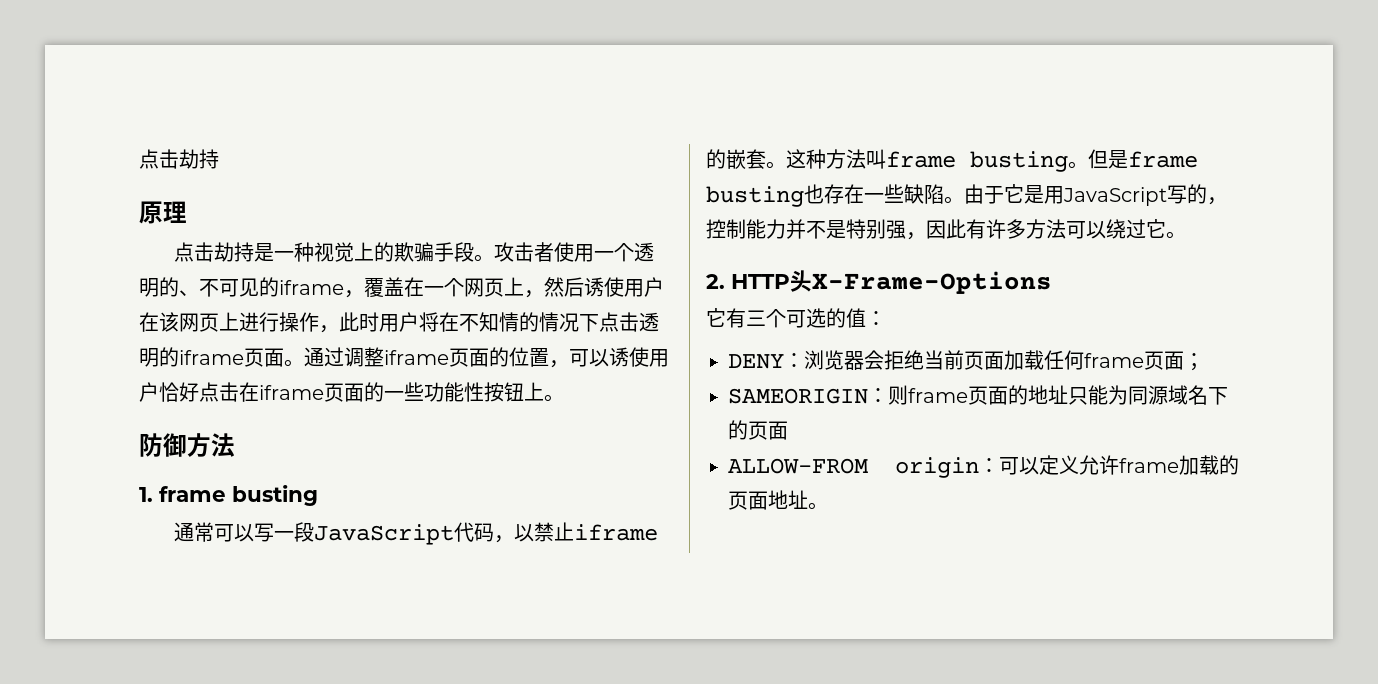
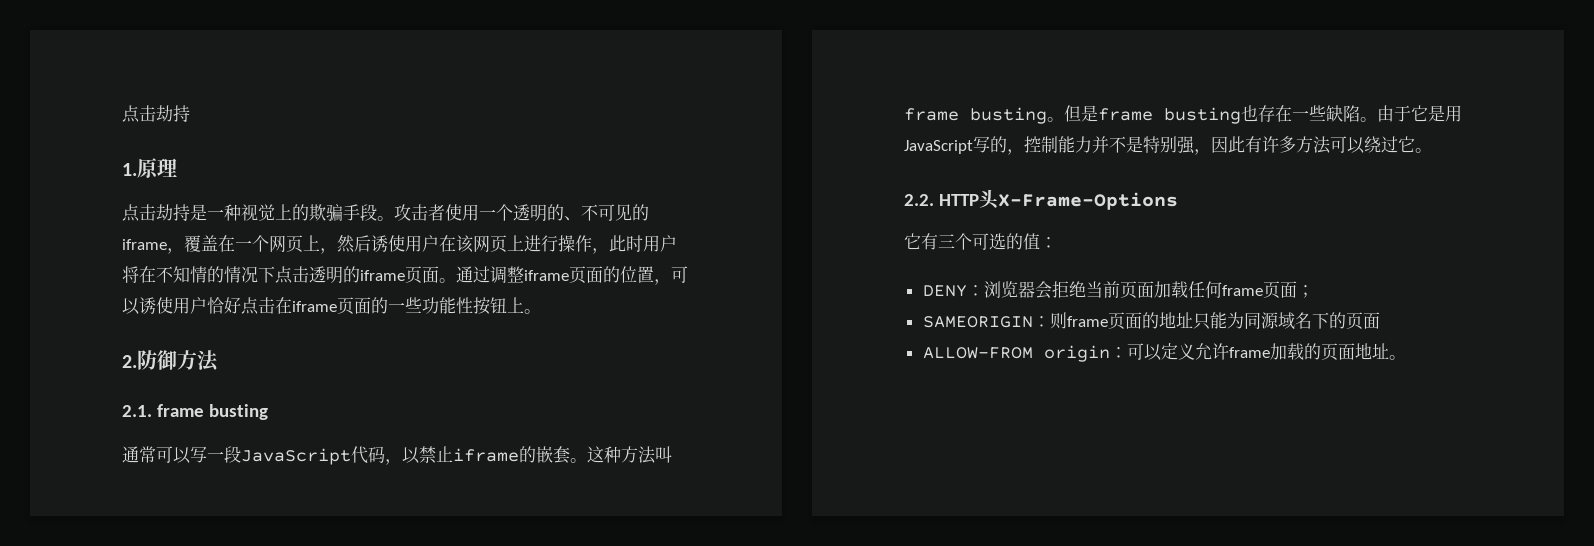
(219, 159) none -> [122,163,137,176] 1.
(564, 398) none -> [122,355,137,368] 2.
[139,487,153,502] 1. -> [122,405,152,417] 2.1.
[706,274,725,289] 2. -> [904,194,934,206] 2.2.

